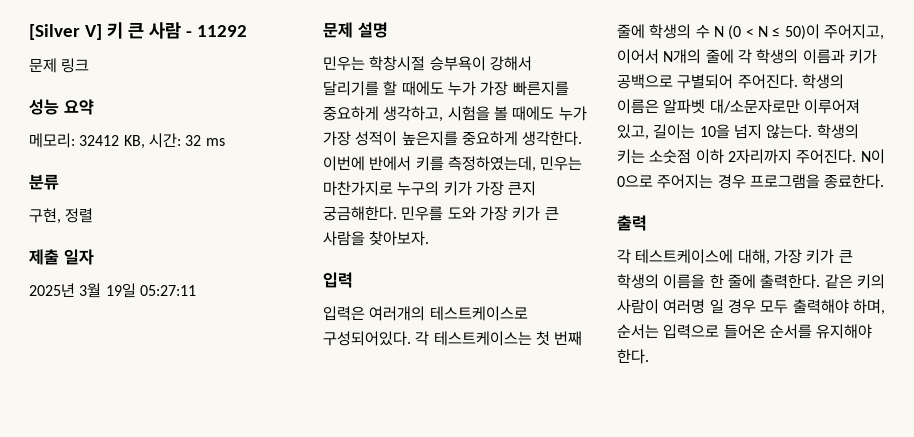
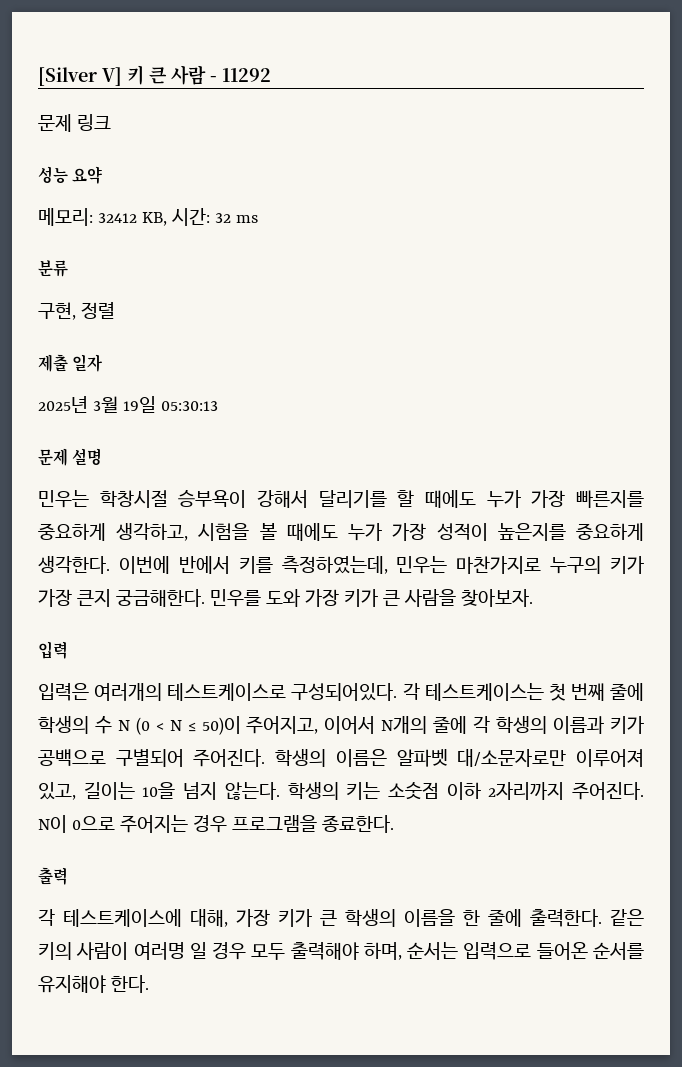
[139,285,196,296] 05:27:11 -> [160,401,218,411] 05:30:13

